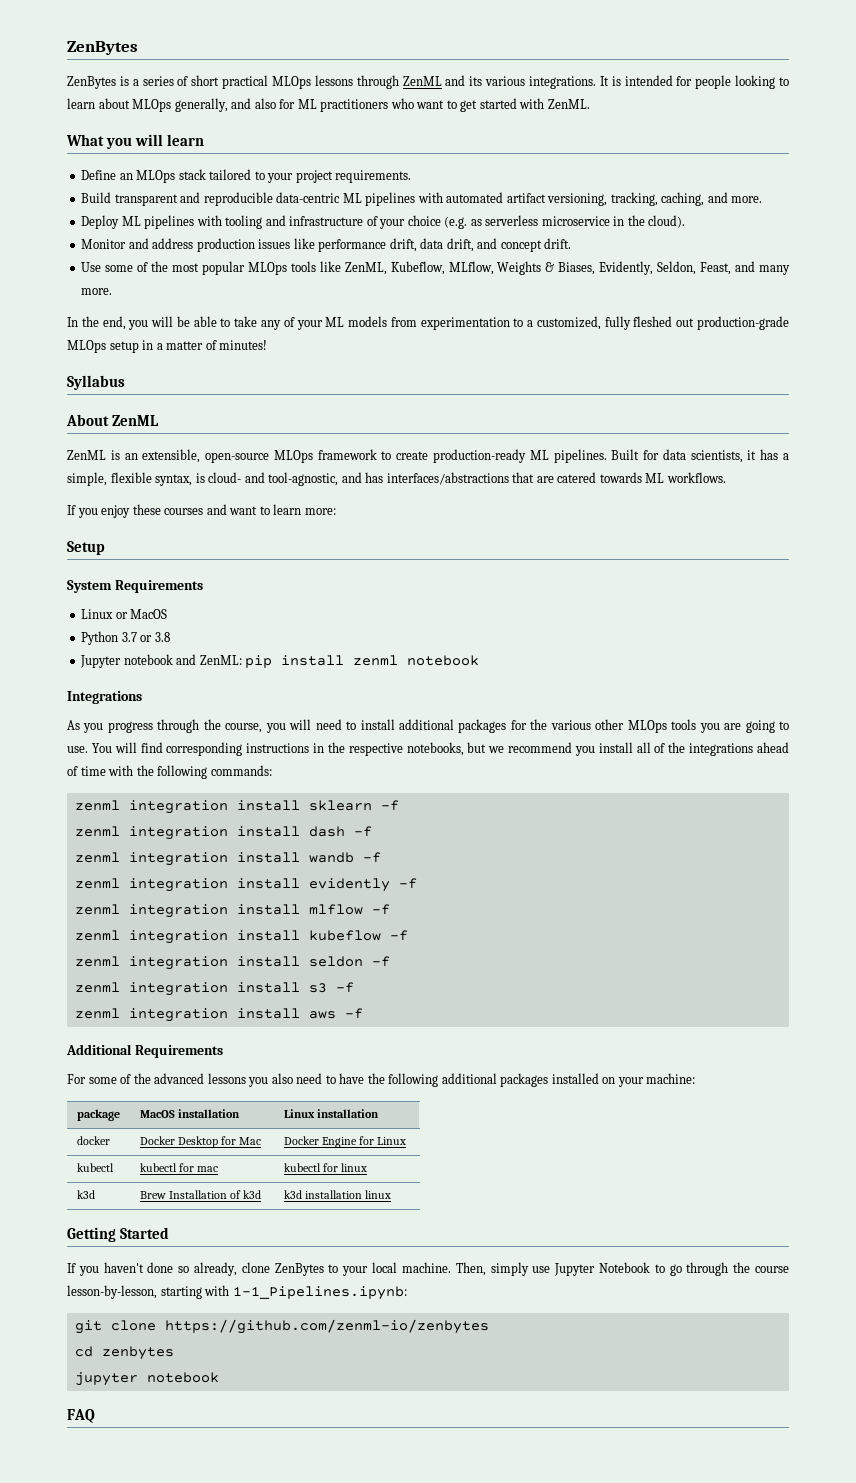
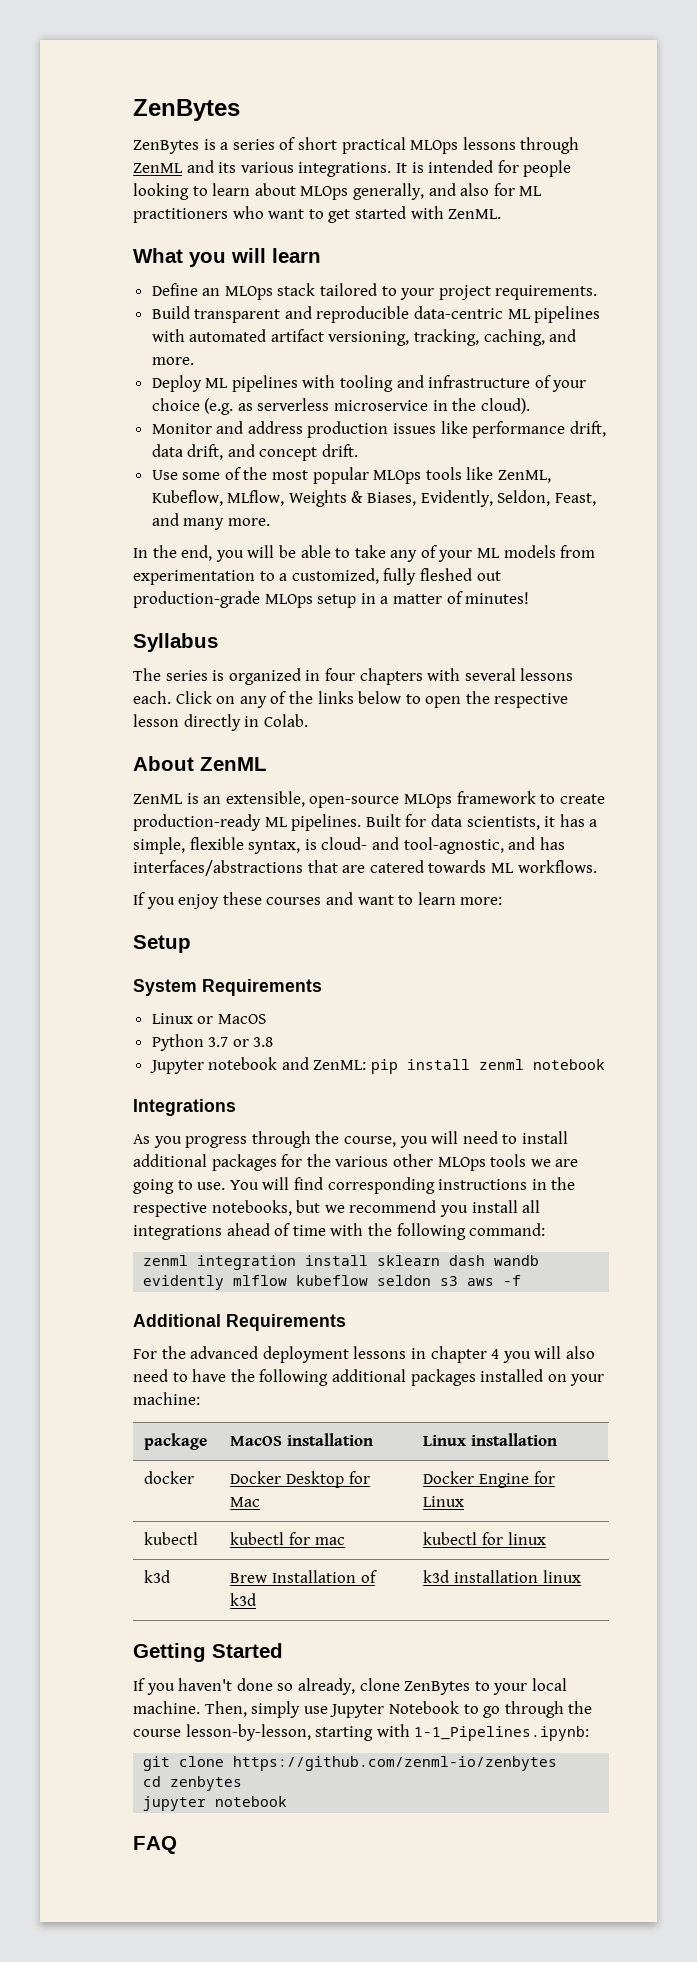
(125, 382) none -> [133,668,574,685] [133,691,569,708] [133,714,308,731] // The series is organized in four chapters with several lessons each. Click on any of the links below to open the respective lesson directly in Colab.
[699,723,720,733] you -> [530,1159,551,1167] we
[654,742,686,753] of the -> (541, 1206) none
[210,765,272,776] commands: -> [469,1223,546,1236] command:
[380,800,399,811] [74,826,372,840] [74,852,381,866] [74,878,417,892] [74,904,390,918] [74,930,408,944] [74,956,390,970] [74,982,354,996] [74,1008,300,1022] -f // zenml integration install dash -f // zenml integration install wandb -f // zenml integration install evidently -f // zenml integration install mlflow -f // zenml integration install kubeflow -f // zenml integration install seldon -f // zenml integration install s3 -f // zenml integration install -> [449,1255,540,1266] [143,1275,459,1290] dash wandb evidently mlflow kubeflow seldon s3
[88,1073,269,1087] some of the advanced lessons you -> [161,1346,562,1363] the advanced deployment lessons in chapter 4 you will

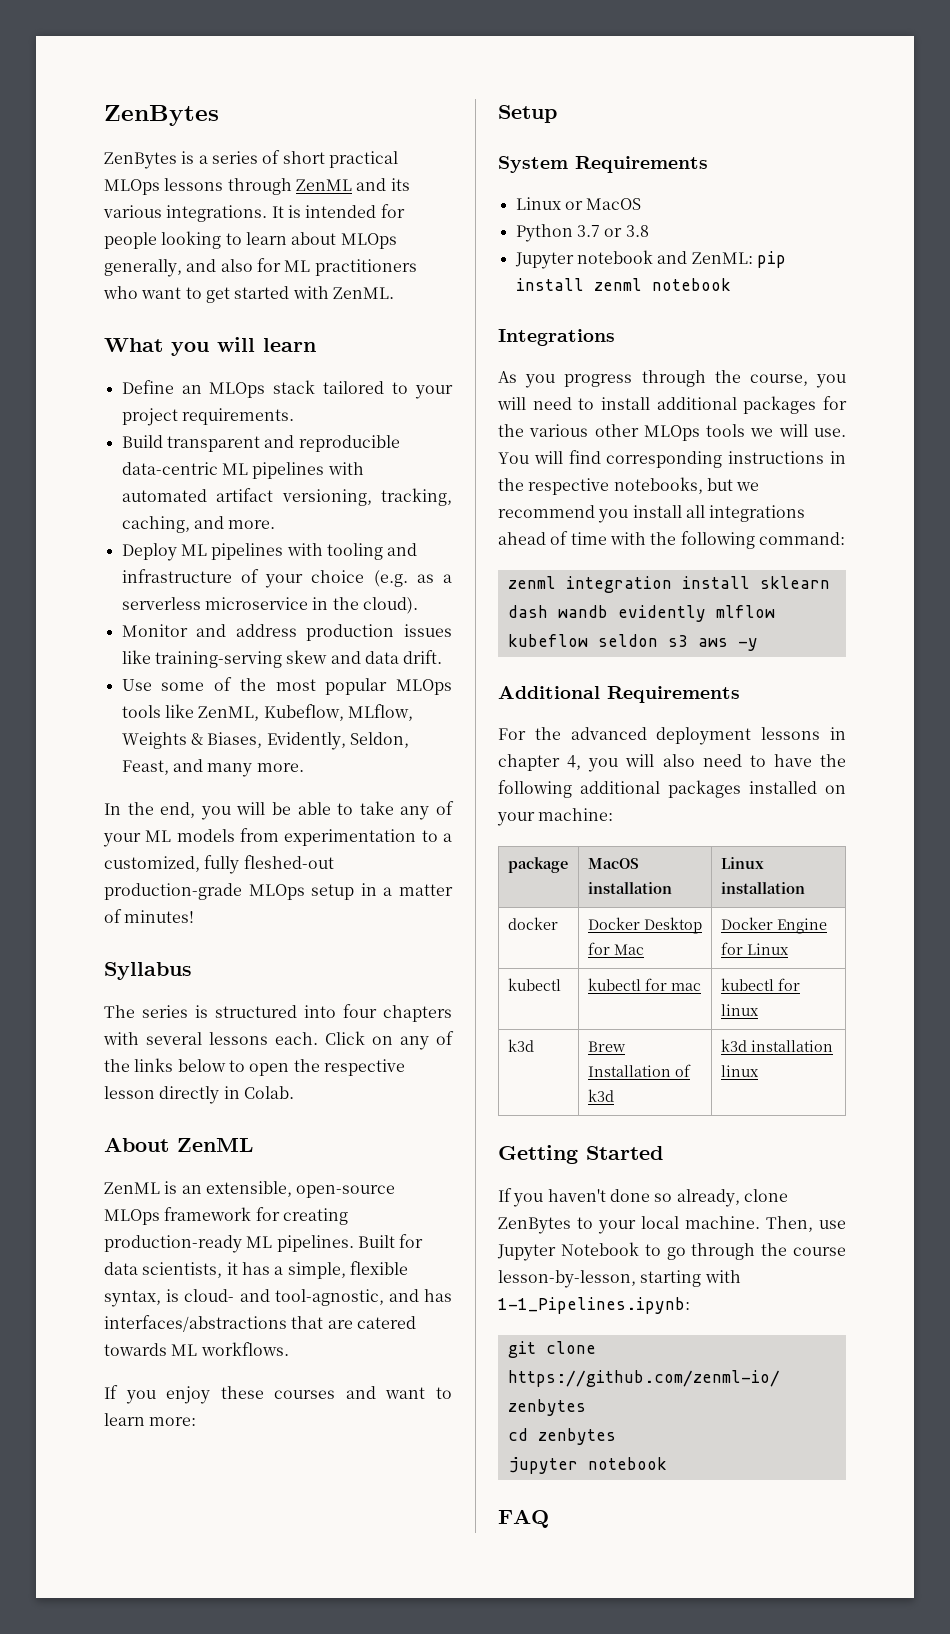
(253, 407) none -> [443,574,452,583] a
[472,421,606,438] [151,444,318,461] performance drift, data drift, and concept -> [154,650,399,668] training-serving skew and data
[419,568,501,581] fleshed out -> [243,855,334,869] fleshed-out
[228,668,321,685] organized in -> [215,1005,336,1018] structured into
[540,794,605,804] to create -> [255,1207,348,1225] for creating
[555,1159,579,1167] [133,1179,193,1194] are going to -> [778,424,808,437] will
[503,1275,522,1286] -f -> [737,638,758,651] -y
[491,1349,500,1359] 4 -> [567,755,582,770] 4,
[251,1701,301,1718] simply -> (813, 1224) none

